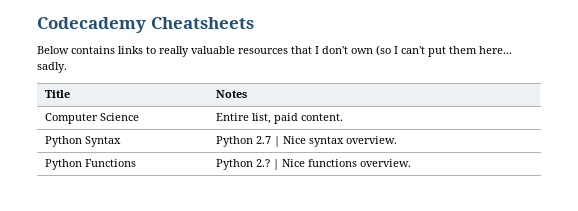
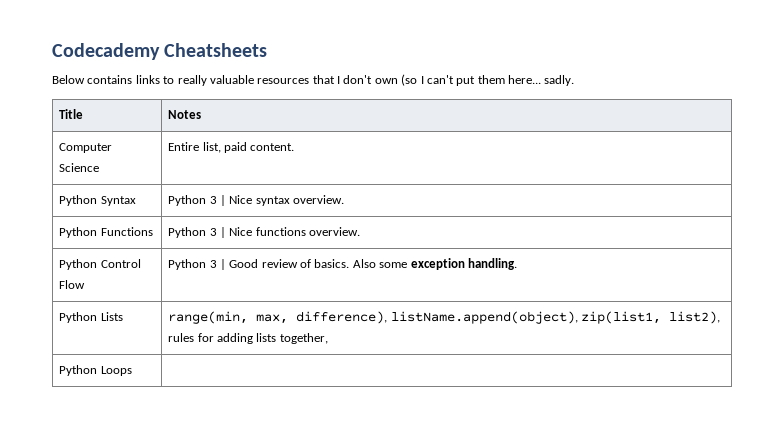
[255,136,271,144] 2.7 -> [209,196,217,204] 3
[255,159,270,167] 2.? -> [209,228,217,236] 3
(411, 163) none -> [59,259,141,270] [59,280,86,289] [168,258,517,270] [59,312,123,323] [168,311,720,324] [168,333,328,344] [59,365,132,376] // Python Control Flow | Python 3 | Good review of basics. Also some exception handling. // Python Lists | range(min, max, difference), listName.append(object), zip(list1, list2), rules for adding lists together, // Python Loops |

